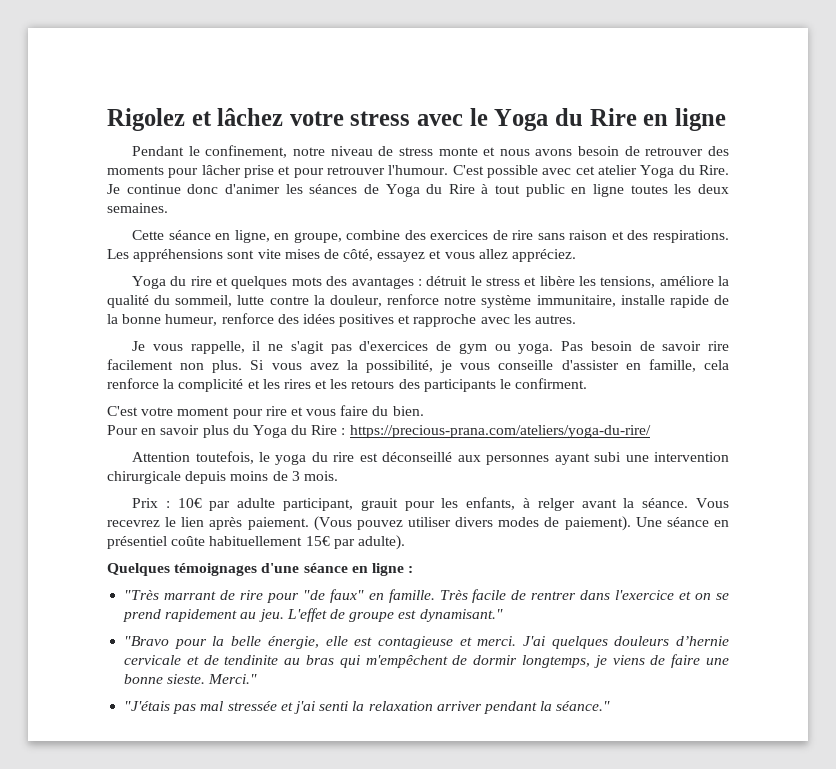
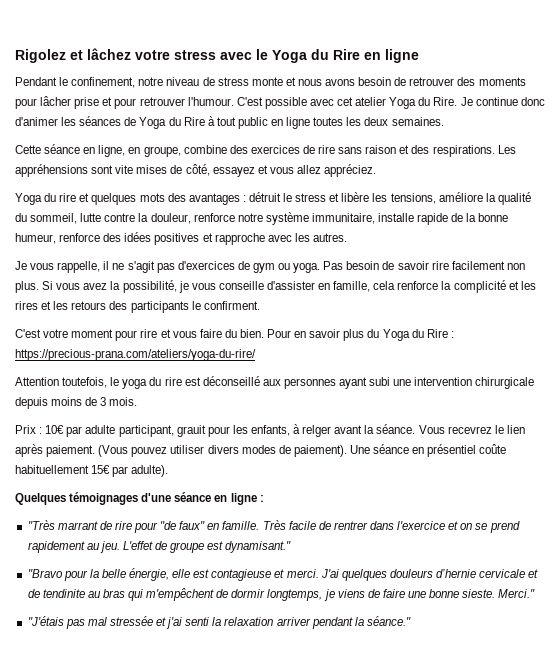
(424, 411) // -> (264, 333) none

